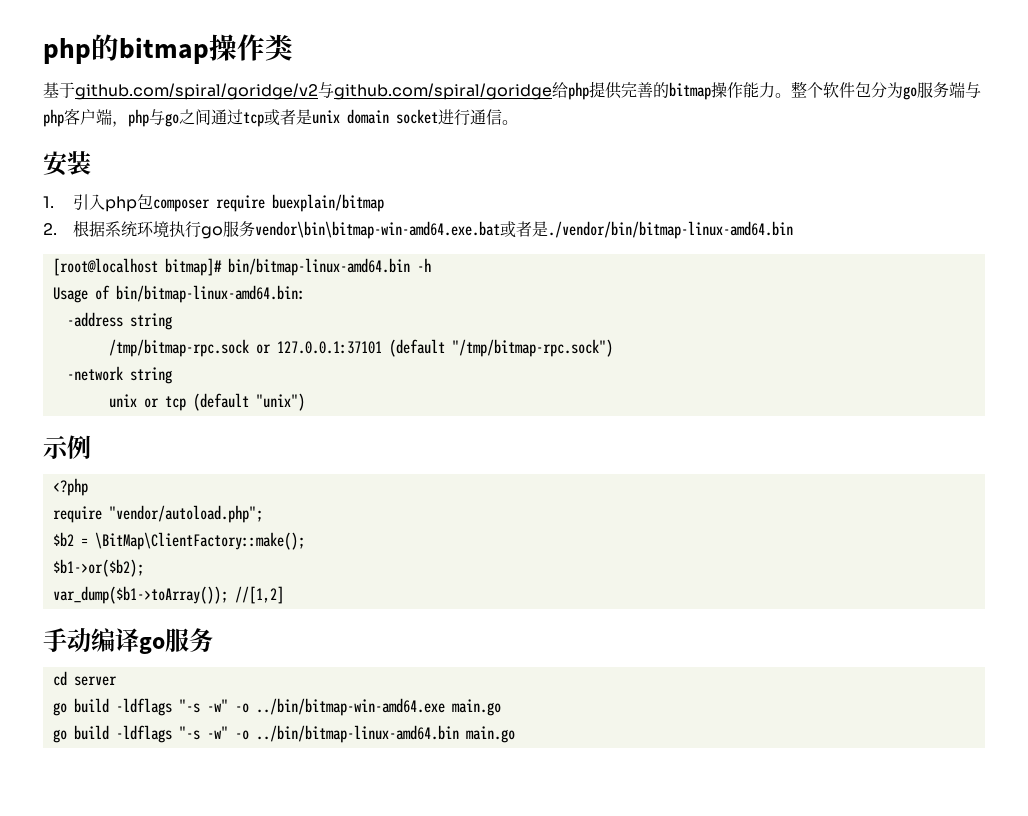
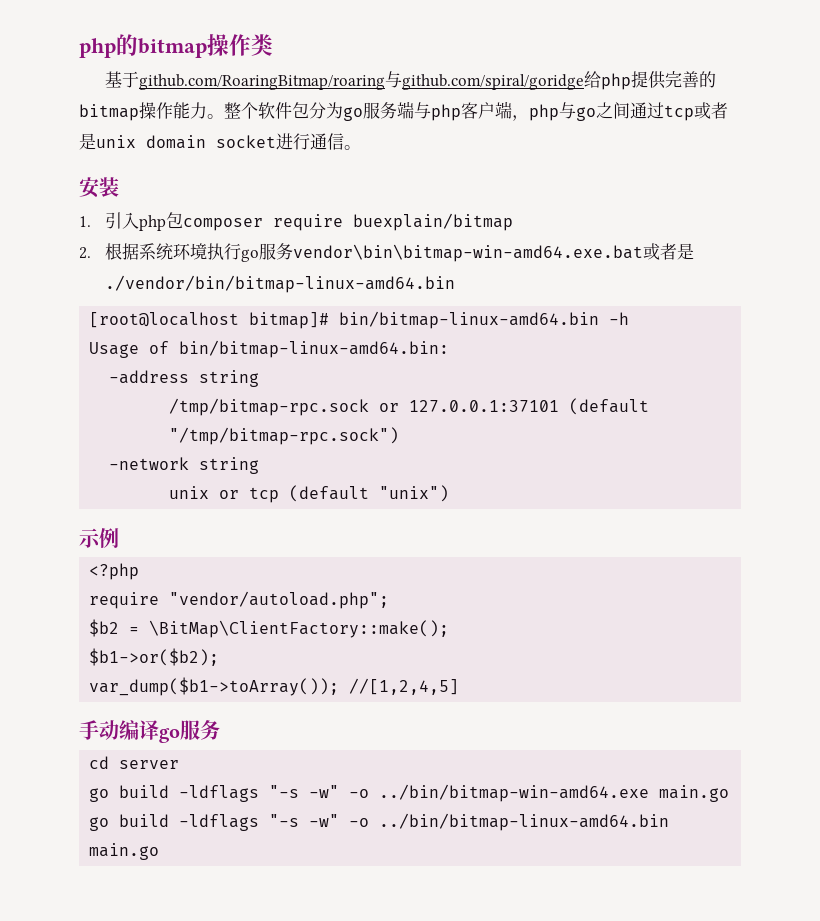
[75,83,318,100] github.com/spiral/goridge/v2 -> [138,74,385,90] github.com/RoaringBitmap/roaring
[234,586,284,604] //[1,2] -> [349,678,460,695] //[1,2,4,5]

